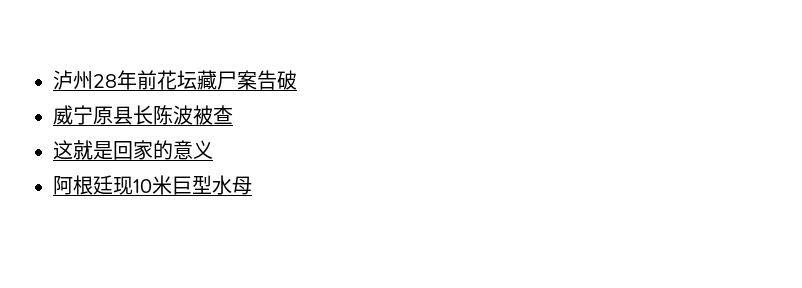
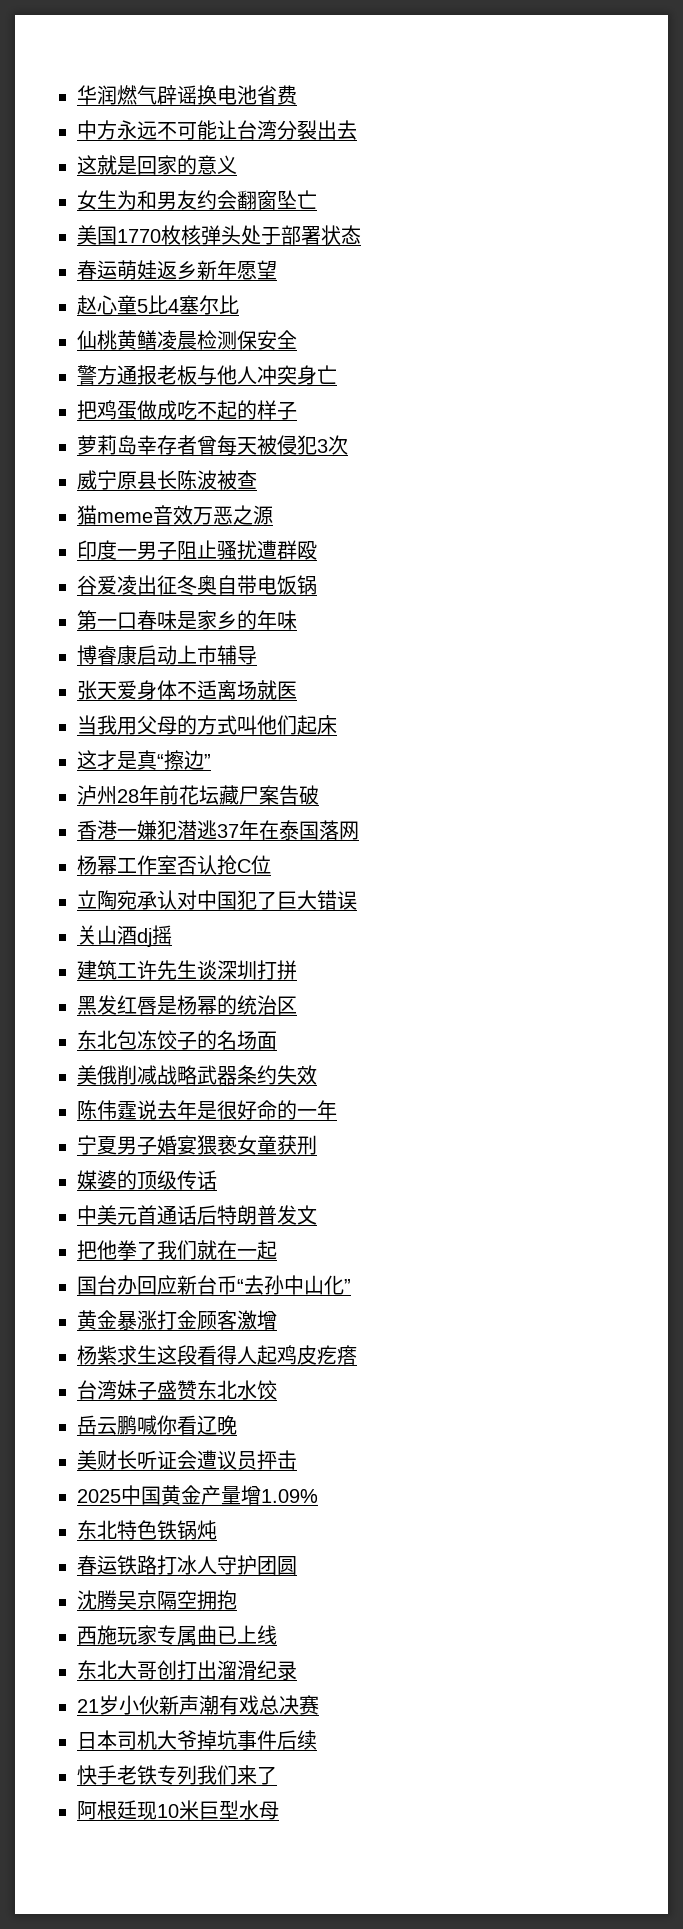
(53, 80) none -> [77,85,297,105] [77,120,357,140] [77,155,237,175] [77,190,317,210] [77,225,361,245] [77,260,277,280] [77,295,239,315] [77,330,297,350] [77,365,337,385] [77,400,297,420] [77,435,348,456] [77,470,257,490] [77,505,273,525] [77,540,317,560] [77,575,317,595] [77,610,297,630] [77,645,257,665] [77,680,297,700] [77,715,337,735] [77,750,211,770] 华润燃气辟谣换电池省费 // 中方永远不可能让台湾分裂出去 // 这就是回家的意义 // 女生为和男友约会翻窗坠亡 // 美国1770枚核弹头处于部署状态 // 春运萌娃返乡新年愿望 // 赵心童5比4塞尔比 // 仙桃黄鳝凌晨检测保安全 // 警方通报老板与他人冲突身亡 // 把鸡蛋做成吃不起的样子 // 萝莉岛幸存者曾每天被侵犯3次 // 威宁原县长陈波被查 // 猫meme音效万恶之源 // 印度一男子阻止骚扰遭群殴 // 谷爱凌出征冬奥自带电饭锅 // 第一口春味是家乡的年味 // 博睿康启动上市辅导 // 张天爱身体不适离场就医 // 当我用父母的方式叫他们起床 // 这才是真“擦边” //
[53,105,233,125] [53,140,213,160] 威宁原县长陈波被查 // 这就是回家的意义 -> [77,820,359,840] [77,855,271,875] [77,890,357,910] [77,925,172,947] [77,960,297,980] [77,995,297,1015] [77,1030,277,1050] [77,1065,317,1085] [77,1100,337,1120] [77,1135,317,1155] [77,1170,217,1190] [77,1205,317,1225] [77,1240,277,1260] [77,1275,351,1295] [77,1310,277,1330] [77,1345,357,1365] [77,1380,277,1400] [77,1415,237,1435] [77,1450,297,1470] [77,1485,318,1505] [77,1520,217,1540] [77,1555,297,1575] [77,1590,237,1610] [77,1625,277,1646] [77,1660,297,1680] [77,1695,319,1715] [77,1730,317,1750] [77,1765,277,1785] 香港一嫌犯潜逃37年在泰国落网 // 杨幂工作室否认抢C位 // 立陶宛承认对中国犯了巨大错误 // 关山酒dj摇 // 建筑工许先生谈深圳打拼 // 黑发红唇是杨幂的统治区 // 东北包冻饺子的名场面 // 美俄削减战略武器条约失效 // 陈伟霆说去年是很好命的一年 // 宁夏男子婚宴猥亵女童获刑 // 媒婆的顶级传话 // 中美元首通话后特朗普发文 // 把他拳了我们就在一起 // 国台办回应新台币“去孙中山化” // 黄金暴涨打金顾客激增 // 杨紫求生这段看得人起鸡皮疙瘩 // 台湾妹子盛赞东北水饺 // 岳云鹏喊你看辽晚 // 美财长听证会遭议员抨击 // 2025中国黄金产量增1.09% // 东北特色铁锅炖 // 春运铁路打冰人守护团圆 // 沈腾吴京隔空拥抱 // 西施玩家专属曲已上线 // 东北大哥创打出溜滑纪录 // 21岁小伙新声潮有戏总决赛 // 日本司机大爷掉坑事件后续 // 快手老铁专列我们来了

